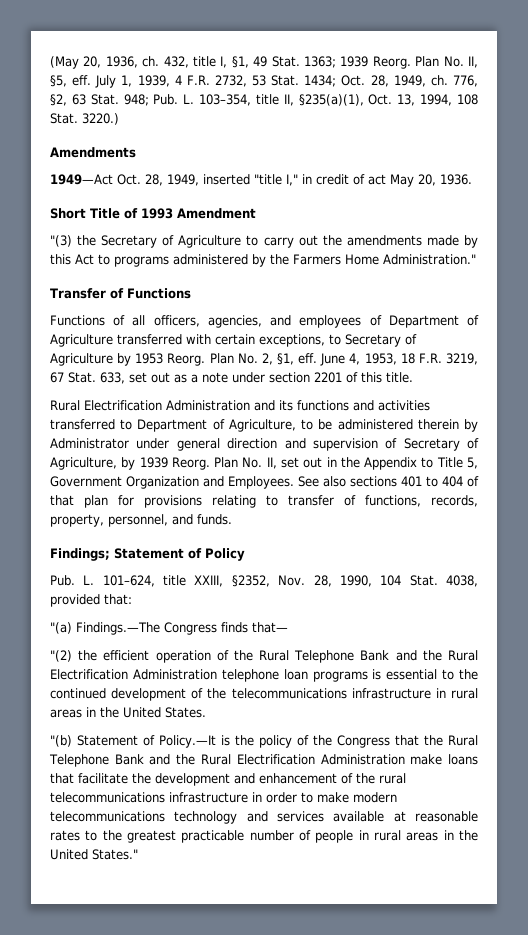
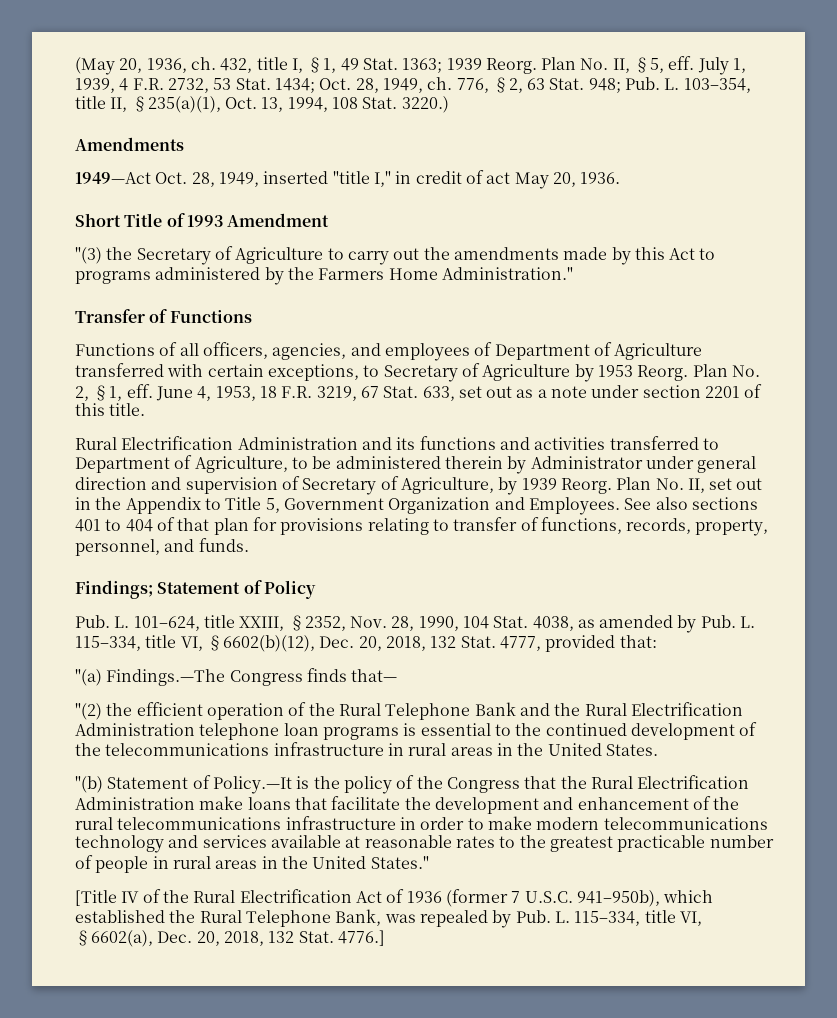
(479, 581) none -> [577,615,756,633] [75,635,541,652] as amended by Pub. L. 115–334, title VI, §6602(b)(12), Dec. 20, 2018, 132 Stat. 4777,
[49,754,231,767] Telephone Bank and the Rural -> (633, 782) none
(138, 854) none -> [75,889,714,907] [75,909,702,928] [75,930,385,947] // [Title IV of the Rural Electrification Act of 1936 (former 7 U.S.C. 941–950b), which established the Rural Telephone Bank, was repealed by Pub. L. 115–334, title VI, §6602(a), Dec. 20, 2018, 132 Stat. 4776.]

